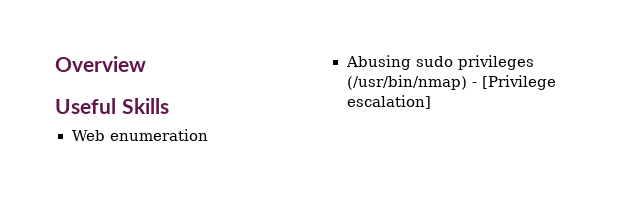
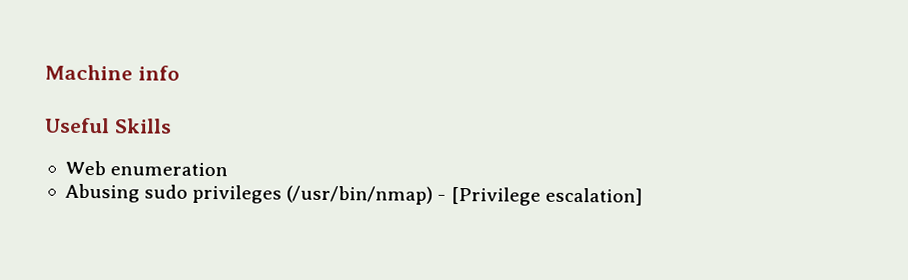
[55,56,146,72] Overview -> [45,64,180,81] Machine info

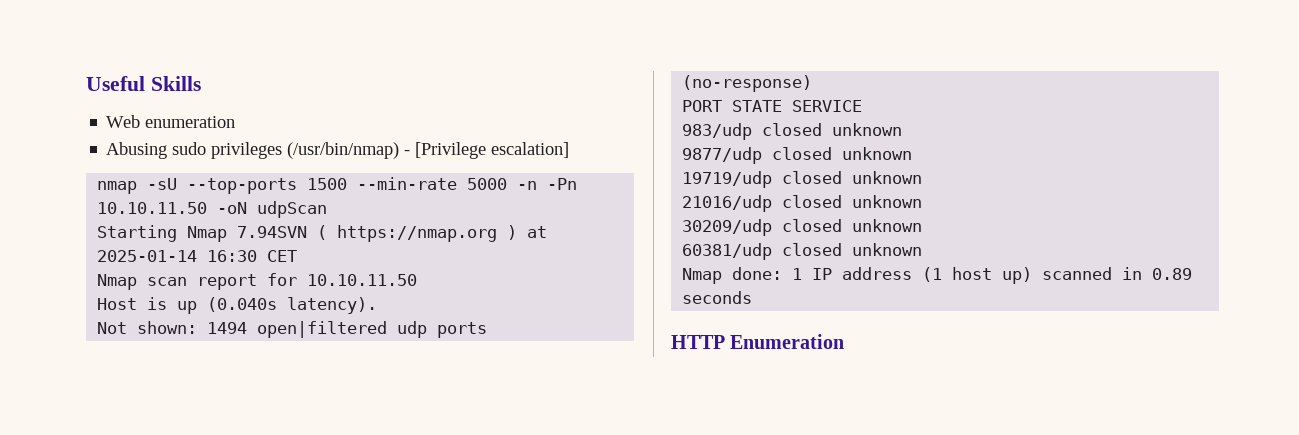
[45,64,180,81] Machine info // -> (86, 83) none
(643, 196) none -> [97,177,578,194] [97,201,328,218] [97,225,548,242] [97,250,298,262] [97,273,418,290] [97,297,378,314] [97,321,488,338] [682,75,813,92] [682,100,863,112] [682,123,903,140] [682,147,913,164] [682,171,923,188] [682,195,923,212] [682,219,923,236] [682,243,923,260] [682,267,1193,284] [682,291,753,304] [671,334,845,349] // nmap -sU --top-ports 1500 --min-rate 5000 -n -Pn 10.10.11.50 -oN udpScan // Starting Nmap 7.94SVN ( https://nmap.org ) at 2025-01-14 16:30 CET // Nmap scan report for 10.10.11.50 // Host is up (0.040s latency). // Not shown: 1494 open|filtered udp ports (no-response) // PORT STATE SERVICE // 983/udp closed unknown // 9877/udp closed unknown // 19719/udp closed unknown // 21016/udp closed unknown // 30209/udp closed unknown // 60381/udp closed unknown // Nmap done: 1 IP address (1 host up) scanned in 0.89 seconds // HTTP Enumeration

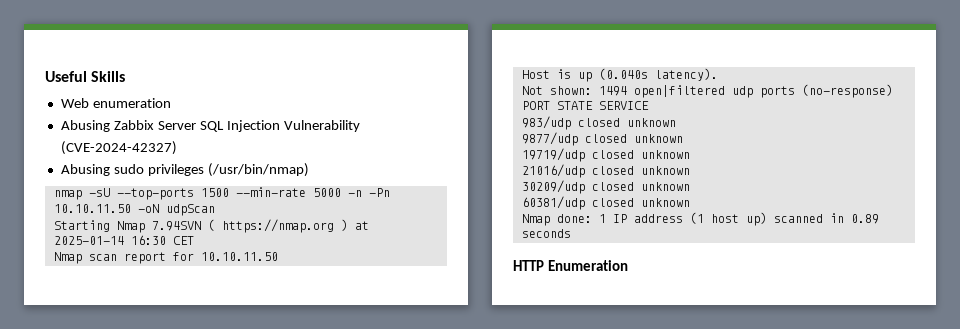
(236, 122) none -> [60,120,360,132] [60,141,177,155] // Abusing Zabbix Server SQL Injection Vulnerability (CVE-2024-42327)
[404,142,570,159] - [Privilege escalation] -> (309, 170) none

